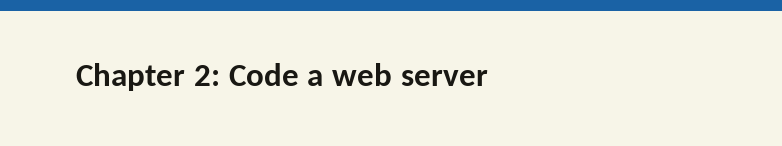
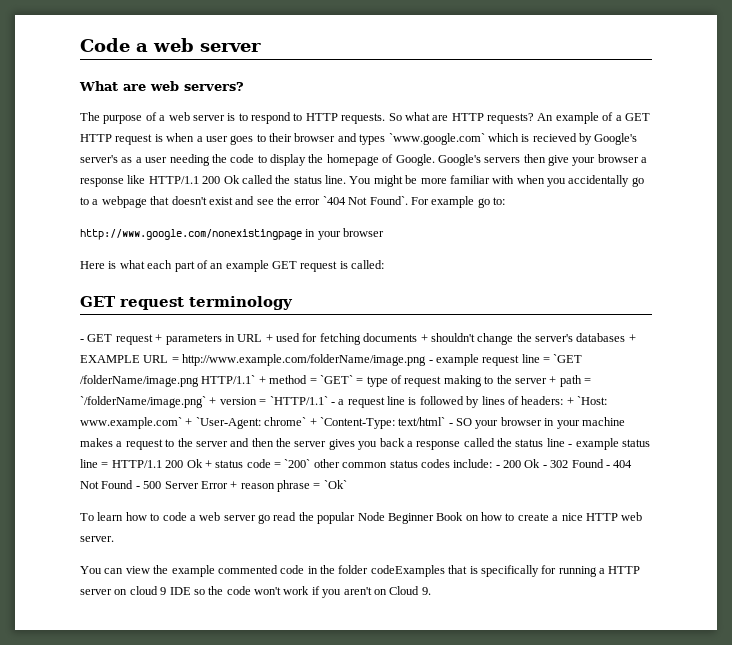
[76,63,220,91] Chapter 2: -> (80, 45) none
(488, 78) none -> [79,81,244,91] [80,112,650,124] [80,133,638,145] [80,154,648,166] [80,175,644,187] [80,196,505,208] [80,228,385,240] [80,260,385,272] [80,296,293,310] [80,333,636,345] [80,354,583,366] [80,375,591,387] [80,396,607,408] [80,417,625,429] [80,438,650,450] [80,459,633,468] [80,480,347,492] [80,512,643,524] [80,536,114,542] [80,565,641,577] [80,586,431,598] // What are web servers? // The purpose of a web server is to respond to HTTP requests. So what are HTTP requests? An example of a GET HTTP request is when a user goes to their browser and types `www.google.com` which is recieved by Google's server's as a user needing the code to display the homepage of Google. Google's servers then give your browser a response like HTTP/1.1 200 Ok called the status line. You might be more familiar with when you accidentally go to a webpage that doesn't exist and see the error `404 Not Found`. For example go to: // http://www.google.com/nonexistingpage in your browser // Here is what each part of an example GET request is called: // GET request terminology // - GET request + parameters in URL + used for fetching documents + shouldn't change the server's databases + EXAMPLE URL = http://www.example.com/folderName/image.png - example request line = `GET /folderName/image.png HTTP/1.1` + method = `GET` = type of request making to the server + path = `/folderName/image.png` + version = `HTTP/1.1` - a request line is followed by lines of headers: + `Host: www.example.com` + `User-Agent: chrome` + `Content-Type: text/html` - SO your browser in your machine makes a request to the server and then the server gives you back a response called the status line - example status line = HTTP/1.1 200 Ok + status code = `200` other common status codes include: - 200 Ok - 302 Found - 404 Not Found - 500 Server Error + reason phrase = `Ok` // To learn how to code a web server go read the popular Node Beginner Book on how to create a nice HTTP web server. // You can view the example commented code in the folder codeExamples that is specifically for running a HTTP server on cloud 9 IDE so the code won't work if you aren't on Cloud 9.

